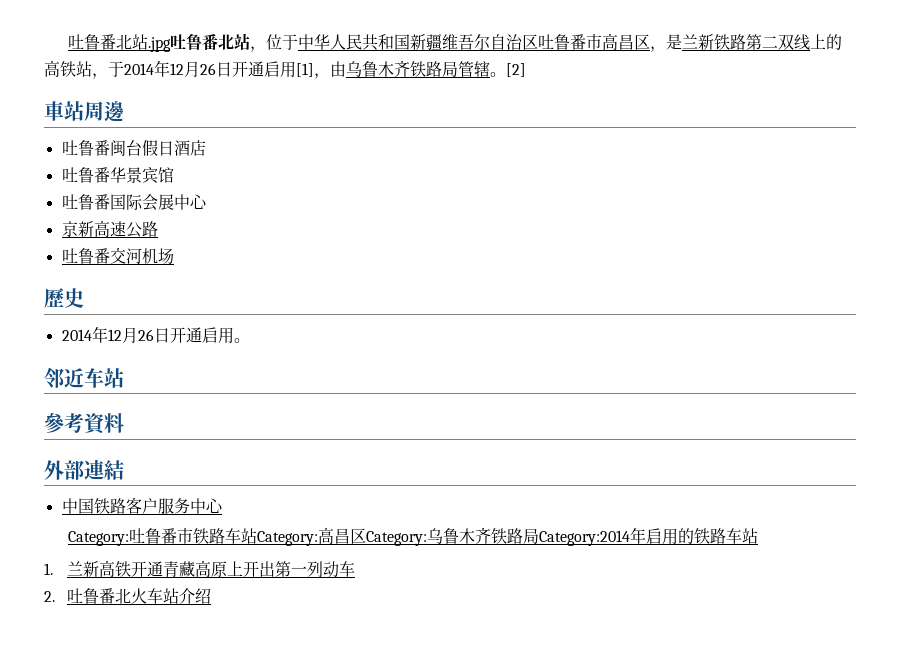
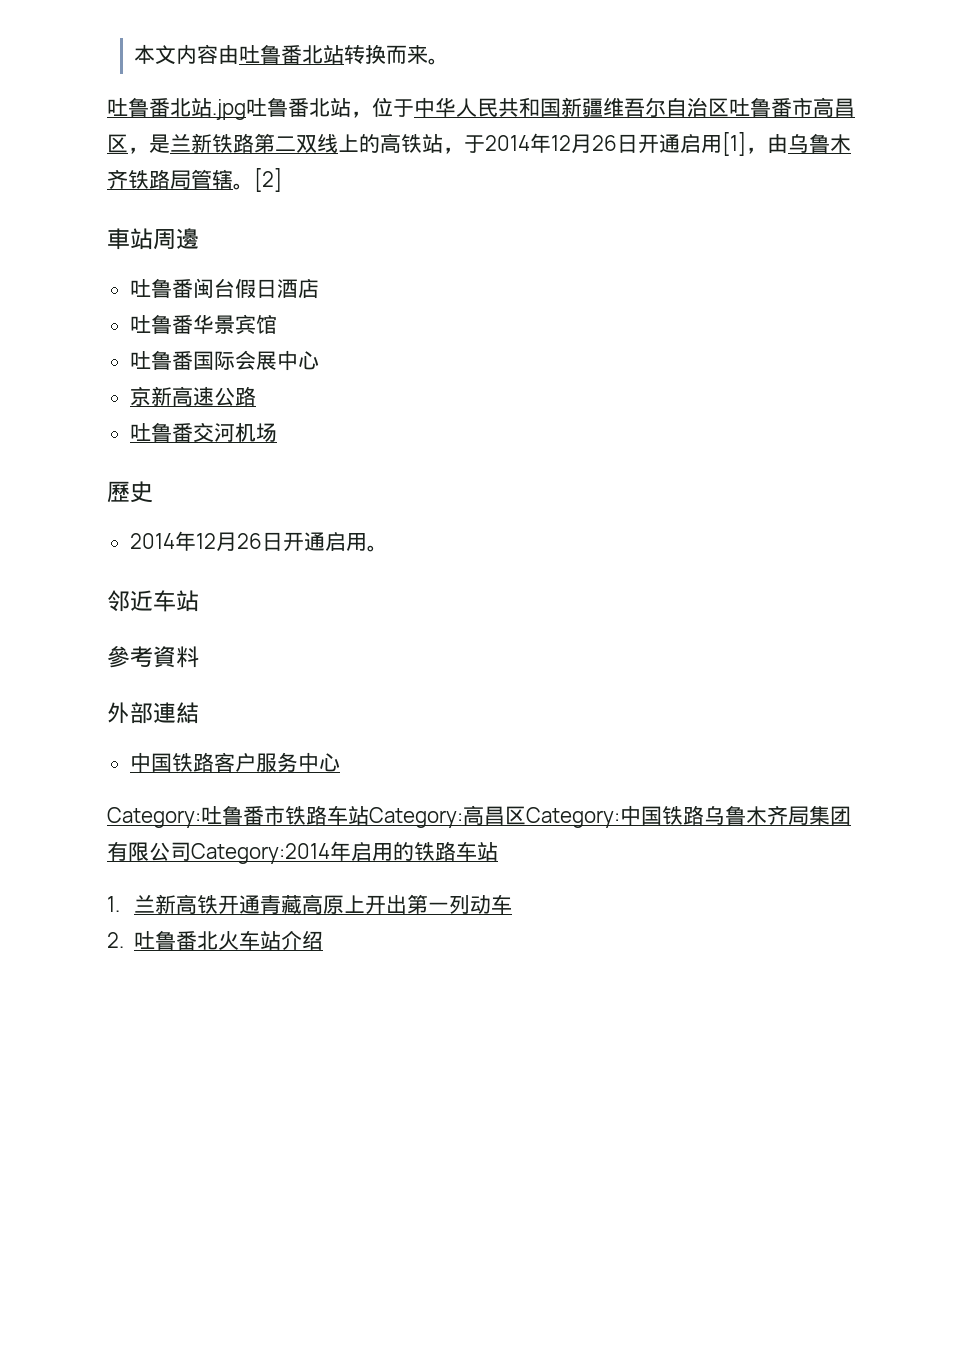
(68, 41) none -> [134,44,450,65] 本文内容由吐鲁番北站转换而来。 //
[427,527,540,544] 乌鲁木齐铁路局 -> [620,805,851,826] [107,841,191,861] 中国铁路乌鲁木齐局集团有限公司

